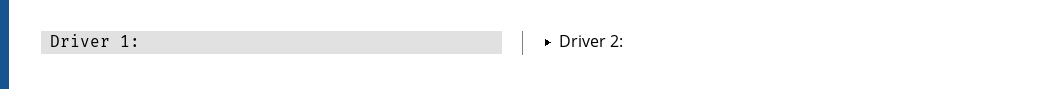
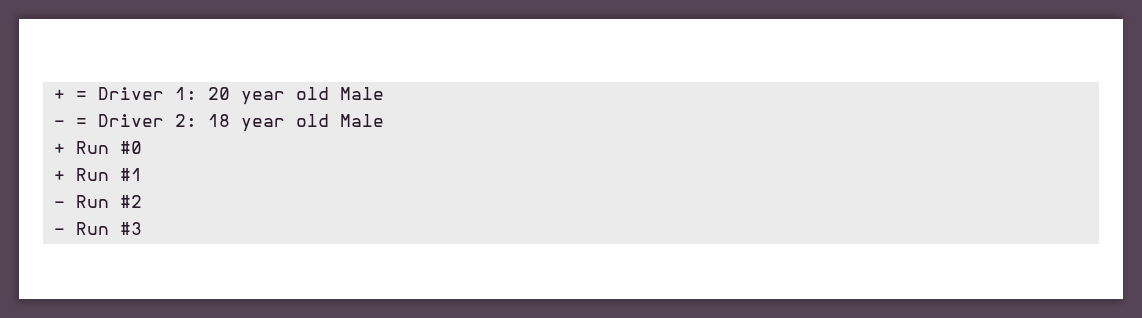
(50, 40) none -> [53,89,87,100] + =
[559,35,624,47] // Driver 2: -> [207,87,384,105] [53,114,384,132] [53,141,142,154] [53,168,142,181] [53,195,142,208] [53,222,142,235] 20 year old Male // - = Driver 2: 18 year old Male // + Run #0 // + Run #1 // - Run #2 // - Run #3

